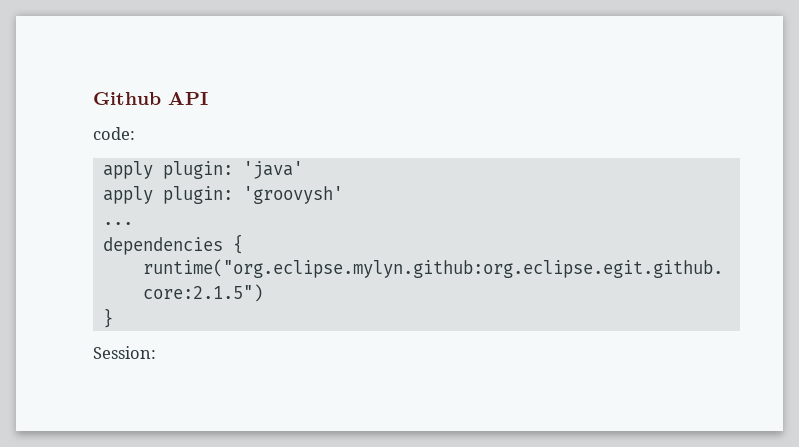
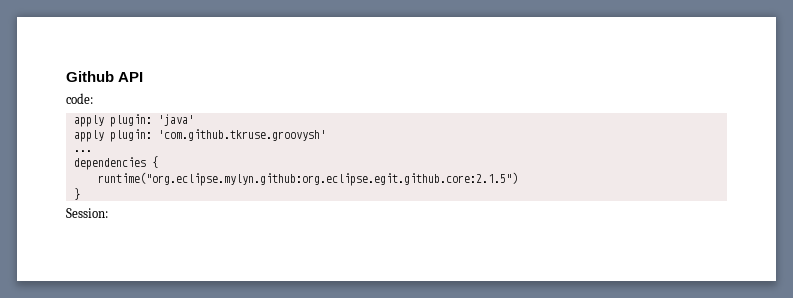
[242,186,343,204] 'groovysh' -> [157,129,326,141] 'com.github.tkruse.groovysh'

